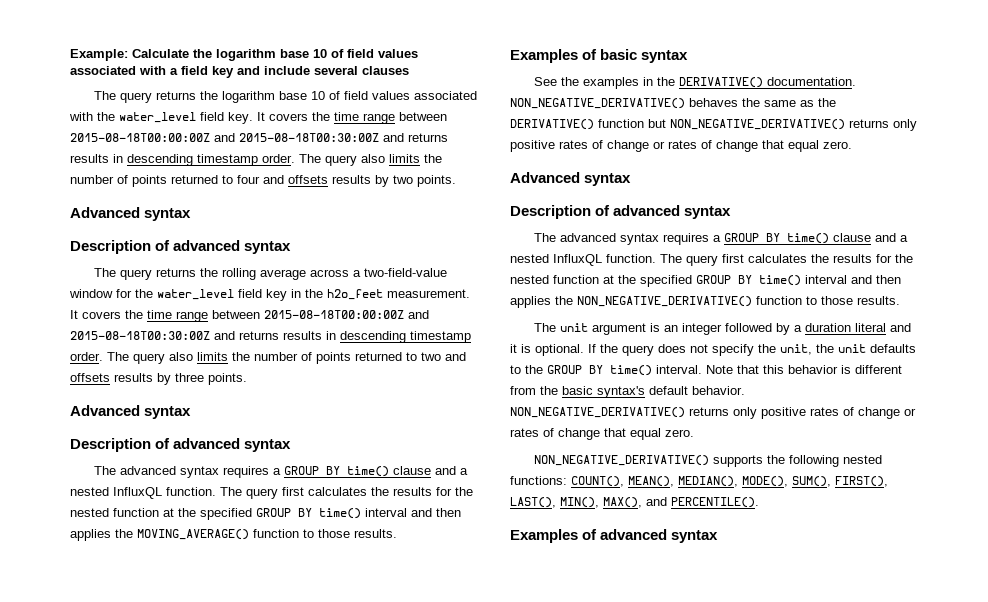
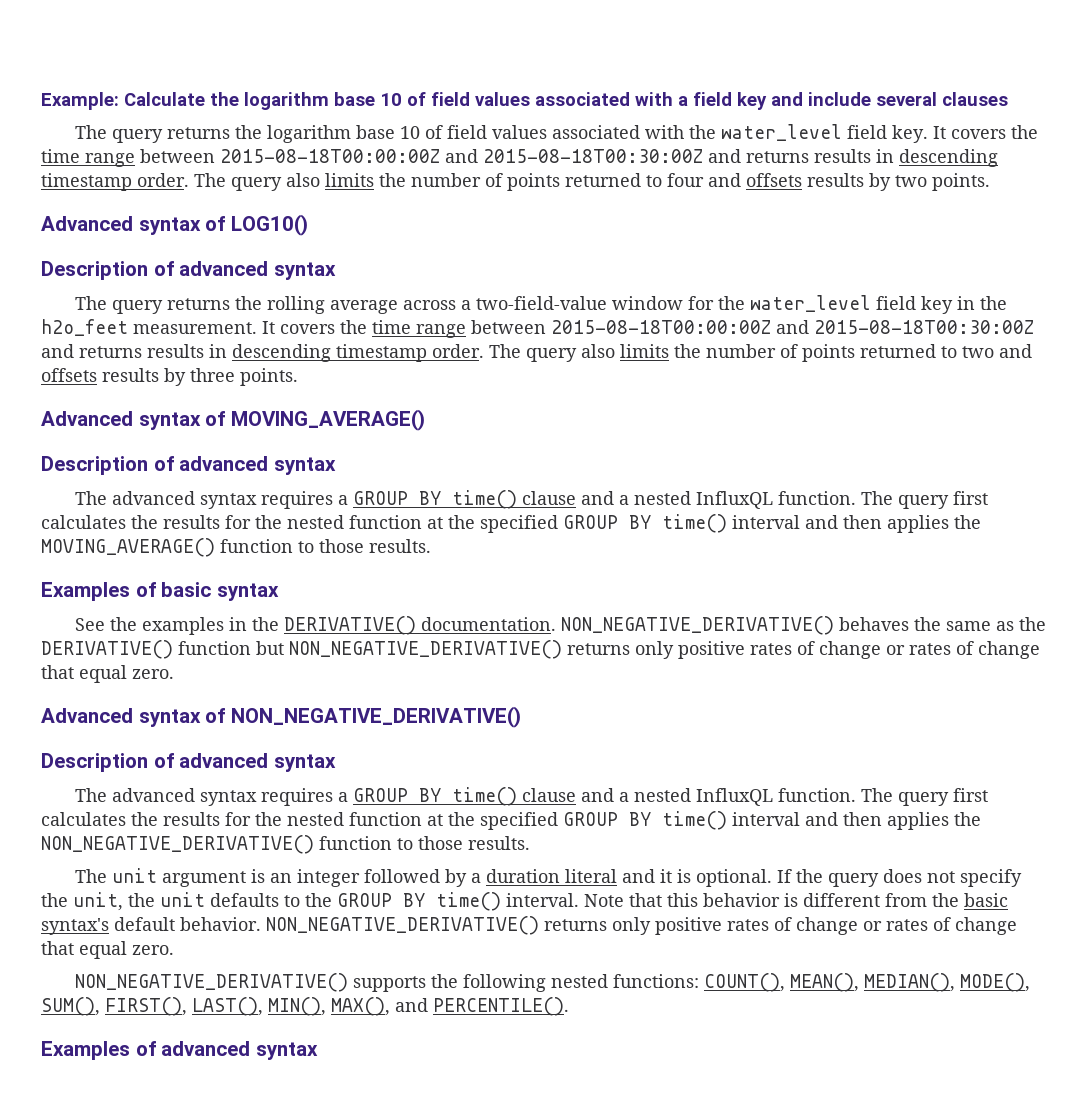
(192, 214) none -> [205,214,308,236] of LOG10()
(192, 412) none -> [205,409,425,431] of MOVING_AVERAGE()
(632, 179) none -> [205,706,521,728] of NON_NEGATIVE_DERIVATIVE()

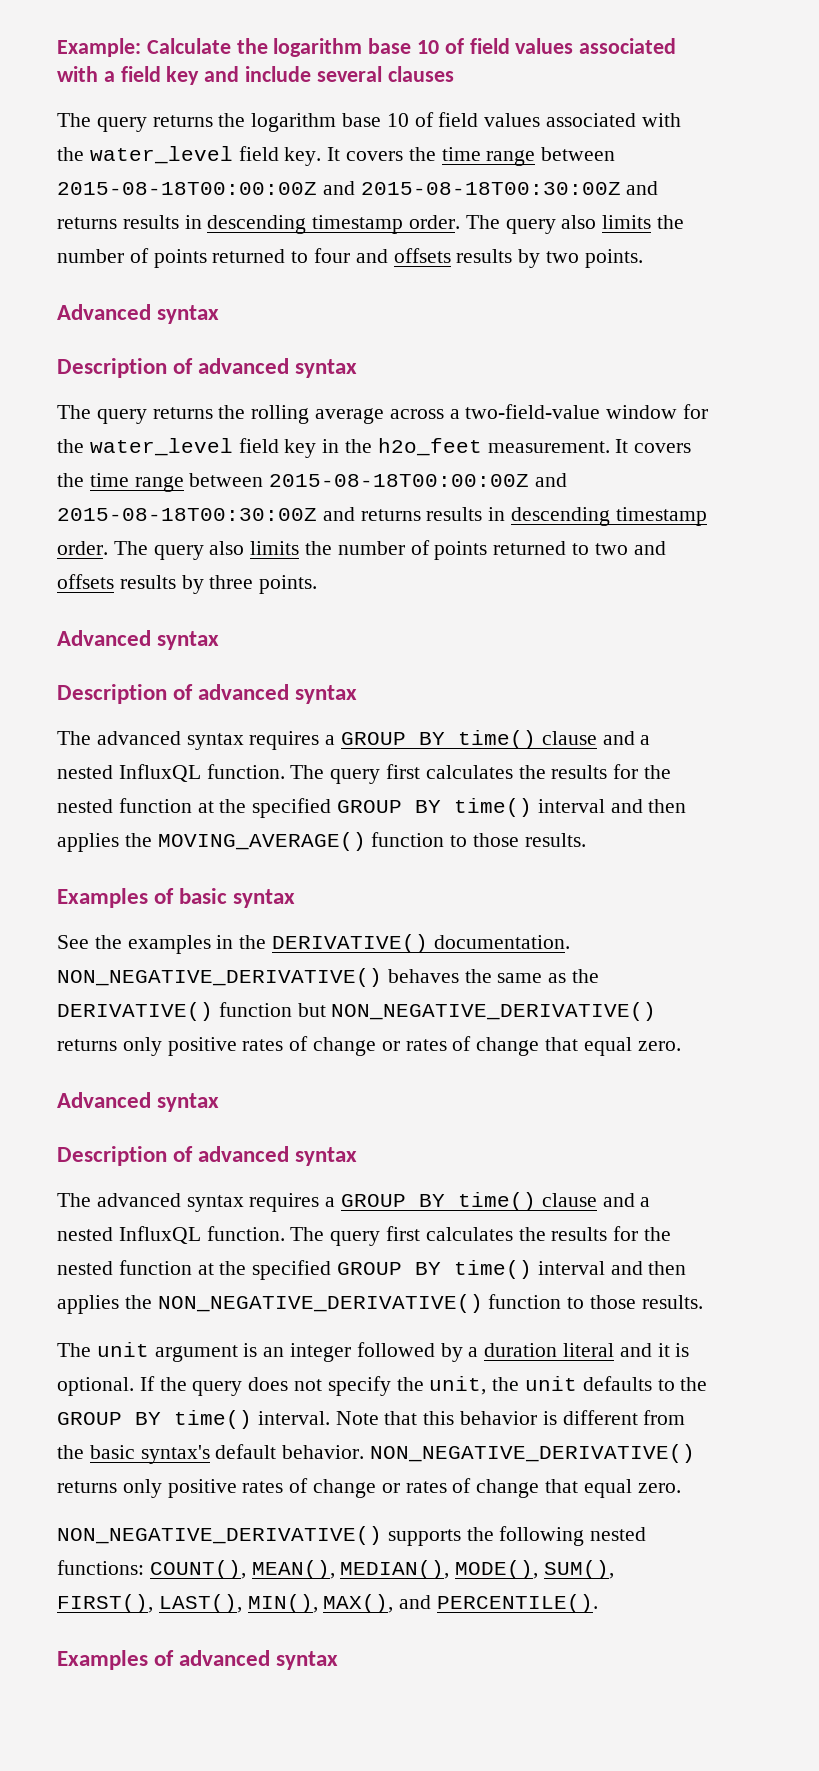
[205,214,308,236] of LOG10() -> (220, 314) none
[205,409,425,431] of MOVING_AVERAGE() -> (220, 640) none
[205,706,521,728] of NON_NEGATIVE_DERIVATIVE() -> (220, 1102) none

